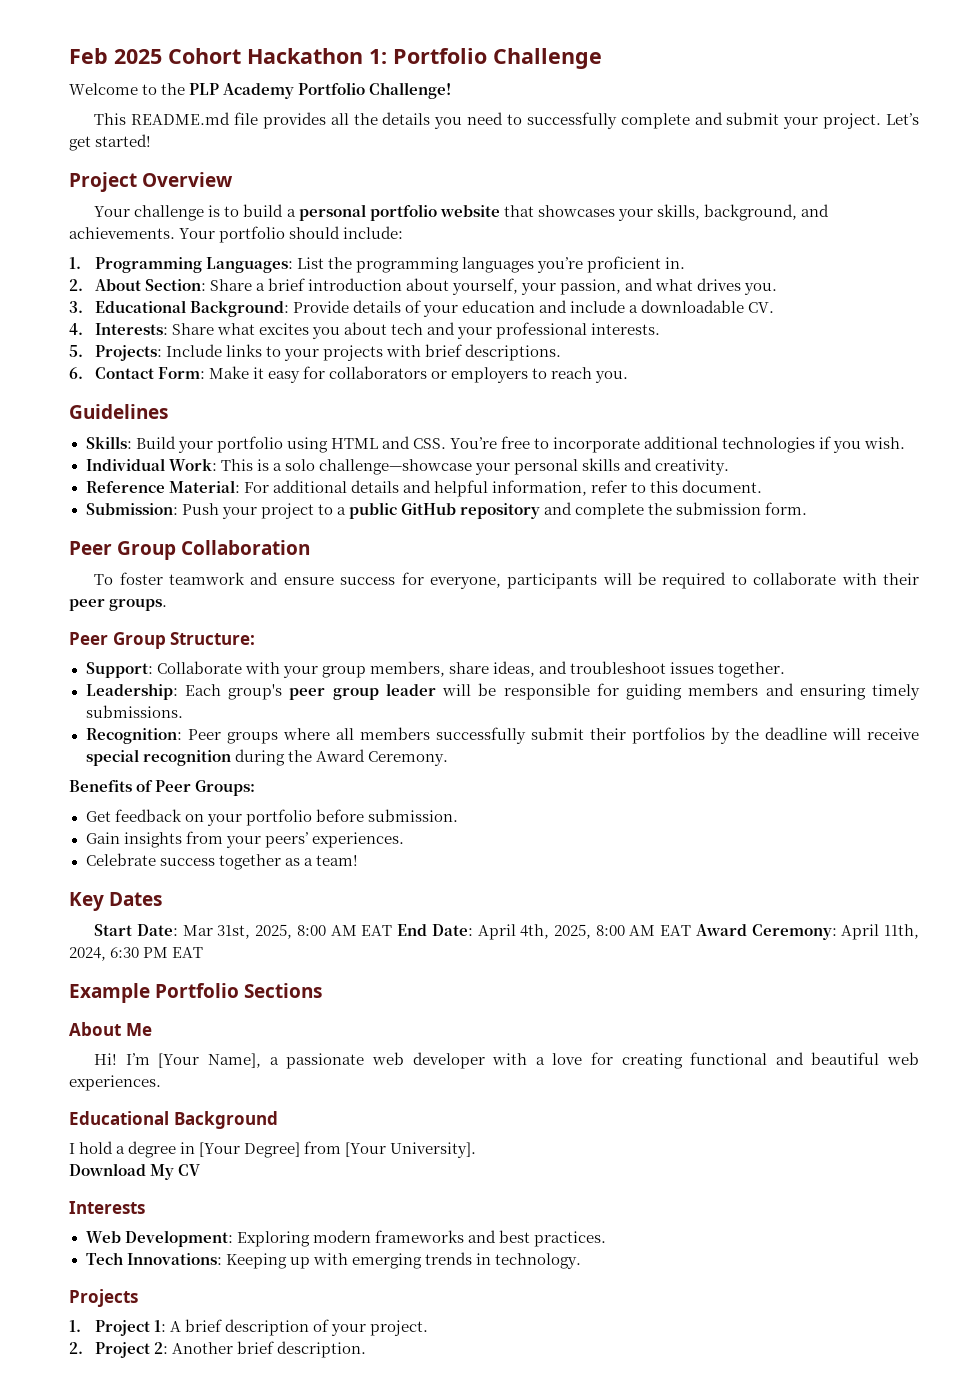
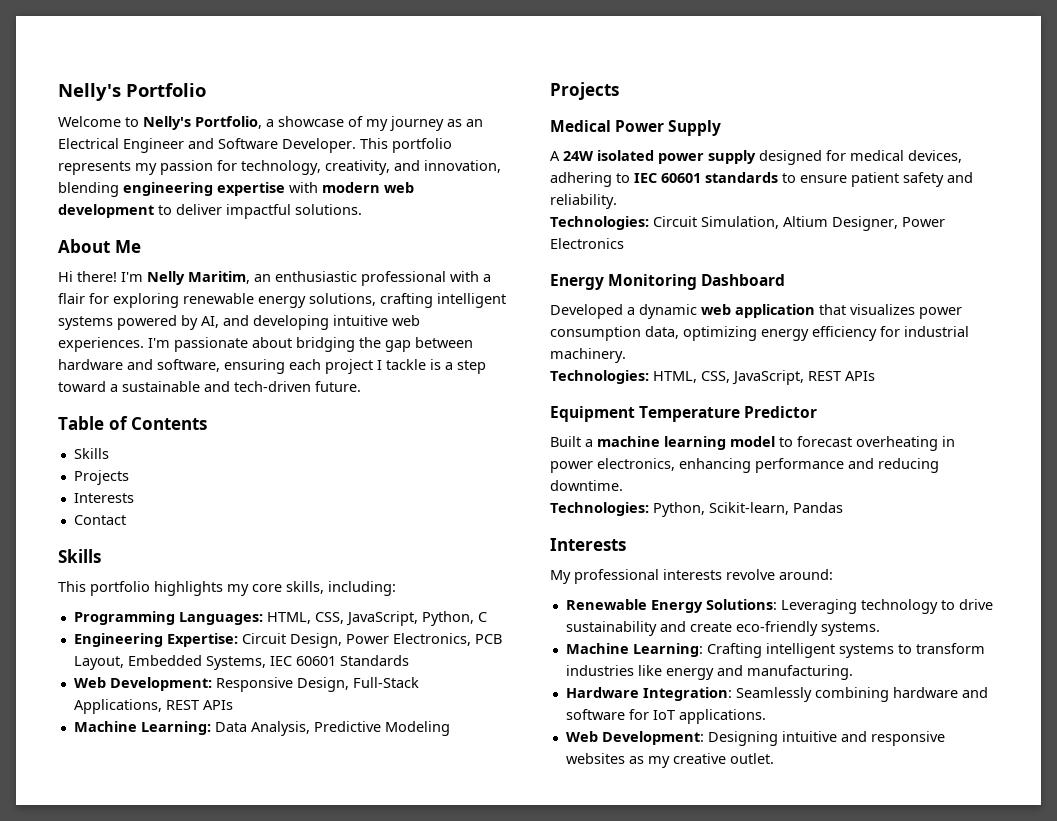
[69,48,602,69] Feb 2025 Cohort Hackathon 1: Portfolio Challenge -> [58,83,206,101] Nelly's Portfolio
[161,82,452,99] [94,112,920,129] [69,134,152,151] [69,172,234,192] [94,204,829,221] [69,226,404,243] [69,256,686,273] [69,278,778,295] [69,300,775,317] [69,322,661,339] [69,344,562,361] [69,366,629,383] [69,404,168,419] [85,436,906,453] [85,458,730,475] [85,480,763,497] [85,502,808,519] [69,540,311,560] [94,572,920,589] [69,598,168,611] [69,632,256,649] [85,661,786,678] [85,683,920,700] [85,705,183,718] [85,727,920,744] [85,749,448,766] [69,780,256,796] [85,809,458,826] [85,831,404,848] [85,853,358,870] [69,892,163,911] [94,924,919,940] [69,947,204,961] [69,983,323,1003] [69,1022,152,1036] [94,1052,920,1069] [69,1075,161,1091] [69,1111,278,1129] [69,1141,477,1158] [69,1163,201,1180] [69,1201,145,1214] [85,1230,606,1247] [85,1252,581,1269] [69,1289,138,1307] [69,1319,429,1336] [69,1341,366,1358] the PLP Academy Portfolio Challenge! // This README.md file provides all the details you need to successfully complete and submit your project. Let’s get started! // Project Overview // Your challenge is to build a personal portfolio website that showcases your skills, background, and achievements. Your portfolio should include: // 1. Programming Languages: List the programming languages you’re proficient in. // 2. About Section: Share a brief introduction about yourself, your passion, and what drives you. // 3. Educational Background: Provide details of your education and include a downloadable CV. // 4. Interests: Share what excites you about tech and your professional interests. // 5. Projects: Include links to your projects with brief descriptions. // 6. Contact Form: Make it easy for collaborators or employers to reach you. // Guidelines // Skills: Build your portfolio using HTML and CSS. You’re free to incorporate additional technologies if you wish. // Individual Work: This is a solo challenge—showcase your personal skills and creativity. // Reference Material: For additional details and helpful information, refer to this document. // Submission: Push your project to a public GitHub repository and complete the submission form. // Peer Group Collaboration // To foster teamwork and ensure success for everyone, participants will be required to collaborate with their peer groups. // Peer Group Structure: // Support: Collaborate with your group members, share ideas, and troubleshoot issues together. // Leadership: Each group's peer group leader will be responsible for guiding members and ensuring timely submissions. // Recognition: Peer groups where all members successfully submit their portfolios by the deadline will receive special recognition during the Award Ceremony. // Benefits of Peer Groups: // Get feedback on your portfolio before submission. // Gain insights from your peers’ experiences. // Celebrate success together as a team! // Key Dates // Start Date: Mar 31st, 2025, 8:00 AM EAT End Date: April 4th, 2025, 8:00 AM EAT Award Ceremony: April 11th, 2024, 6:30 PM EAT // Example Portfolio Sections // About Me // Hi! I’m [Your Name], a passionate web developer with a love for creating functional and beautiful web experiences. // Educational Background // I hold a degree in [Your Degree] from [Your University]. // Download My CV // Interests // Web Development: Exploring modern frameworks and best practices. // Tech Innovations: Keeping up with emerging trends in technology. // Projects // 1. Project 1: A brief description of your project. // 2. Project 2: Another brief description. -> [143,116,483,131] [58,138,452,153] [58,160,501,175] [58,182,414,197] [58,204,362,219] [58,239,141,253] [58,271,491,286] [58,293,506,308] [58,315,420,330] [58,337,473,352] [58,359,486,374] [58,381,361,392] [58,416,208,430] [73,448,109,459] [73,470,129,485] [73,493,134,503] [73,515,126,525] [58,549,101,563] [58,581,396,596] [73,611,487,626] [73,633,502,648] [73,655,409,670] [73,677,419,692] [73,699,233,714] [73,721,450,736] [550,82,619,100] [550,120,722,136] [550,150,962,165] [550,172,973,187] [550,194,617,209] [550,216,945,231] [550,238,624,249] [550,274,786,290] [550,304,962,319] [550,326,969,341] [550,348,626,363] [550,370,875,385] [550,406,818,422] [550,436,955,451] [550,458,939,473] [550,480,623,491] [550,502,843,517] [550,538,626,551] [550,569,833,584] [565,599,993,614] [565,621,880,636] [565,643,985,658] [565,665,853,680] [565,687,988,702] [565,709,766,724] [565,731,945,746] [565,753,774,768] Nelly's Portfolio, a showcase of my journey as an Electrical Engineer and Software Developer. This portfolio represents my passion for technology, creativity, and innovation, blending engineering expertise with modern web development to deliver impactful solutions. // About Me // Hi there! I'm Nelly Maritim, an enthusiastic professional with a flair for exploring renewable energy solutions, crafting intelligent systems powered by AI, and developing intuitive web experiences. I'm passionate about bridging the gap between hardware and software, ensuring each project I tackle is a step toward a sustainable and tech-driven future. // Table of Contents // Skills // Projects // Interests // Contact // Skills // This portfolio highlights my core skills, including: // Programming Languages: HTML, CSS, JavaScript, Python, C // Engineering Expertise: Circuit Design, Power Electronics, PCB Layout, Embedded Systems, IEC 60601 Standards // Web Development: Responsive Design, Full-Stack Applications, REST APIs // Machine Learning: Data Analysis, Predictive Modeling // Projects // Medical Power Supply // A 24W isolated power supply designed for medical devices, adhering to IEC 60601 standards to ensure patient safety and reliability. // Technologies: Circuit Simulation, Altium Designer, Power Electronics // Energy Monitoring Dashboard // Developed a dynamic web application that visualizes power consumption data, optimizing energy efficiency for industrial machinery. // Technologies: HTML, CSS, JavaScript, REST APIs // Equipment Temperature Predictor // Built a machine learning model to forecast overheating in power electronics, enhancing performance and reducing downtime. // Technologies: Python, Scikit-learn, Pandas // Interests // My professional interests revolve around: // Renewable Energy Solutions: Leveraging technology to drive sustainability and create eco-friendly systems. // Machine Learning: Crafting intelligent systems to transform industries like energy and manufacturing. // Hardware Integration: Seamlessly combining hardware and software for IoT applications. // Web Development: Designing intuitive and responsive websites as my creative outlet.

